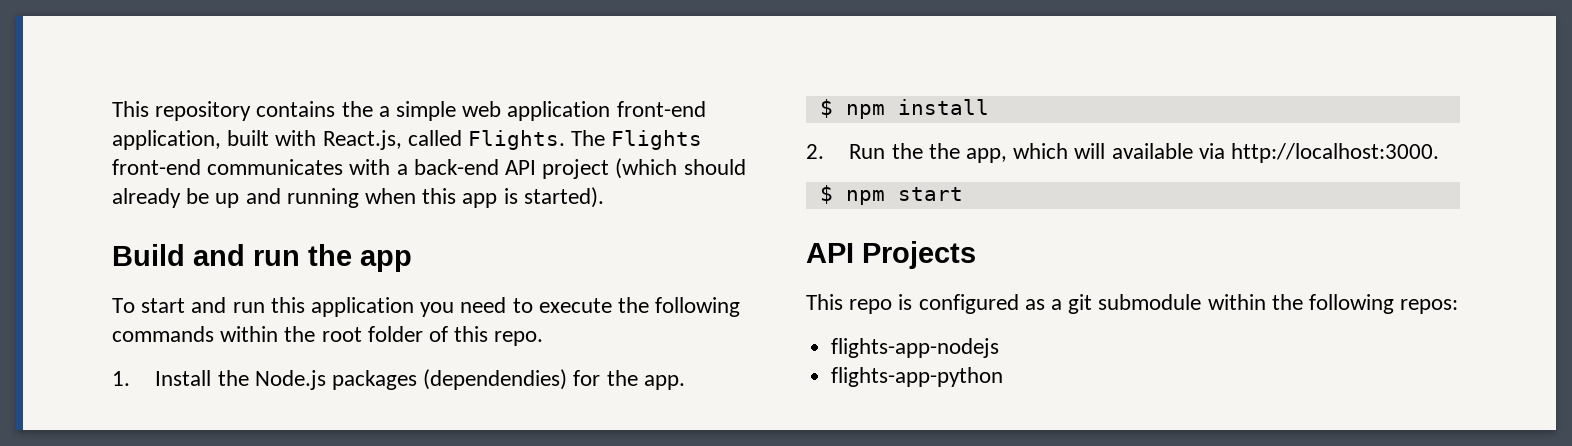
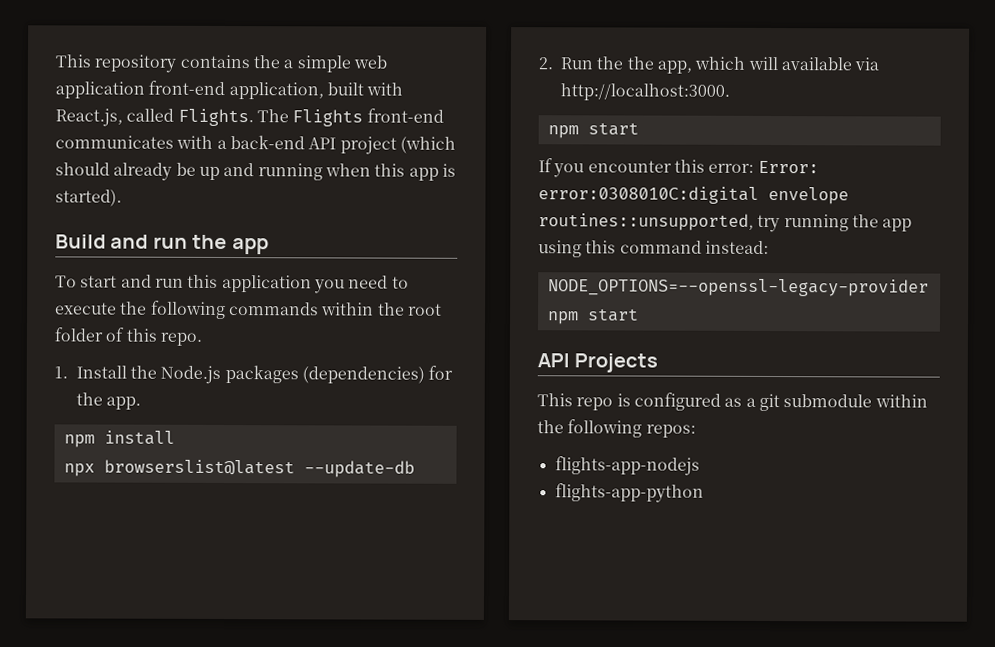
[423,369,568,390] (dependendies) -> [301,366,425,384] (dependencies)
[819,99,833,118] $ -> (141, 403) none
(989, 107) none -> [63,459,415,478] // npx browserslist@latest --update-db
[819,185,833,204] $ -> [547,122,639,139] [538,158,819,178] [538,186,849,205] [538,213,913,233] [538,240,769,258] [547,278,929,297] npm start // If you encounter this error: Error: error:0308010C:digital envelope routines::unsupported, try running the app using this command instead: // NODE_OPTIONS=--openssl-legacy-provider

